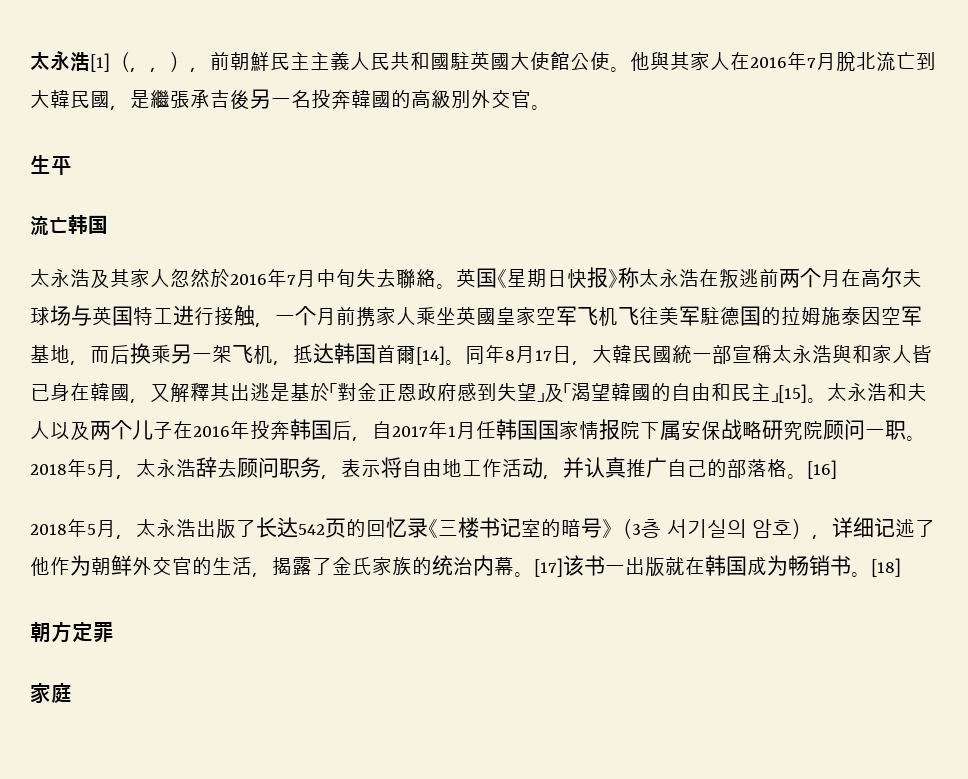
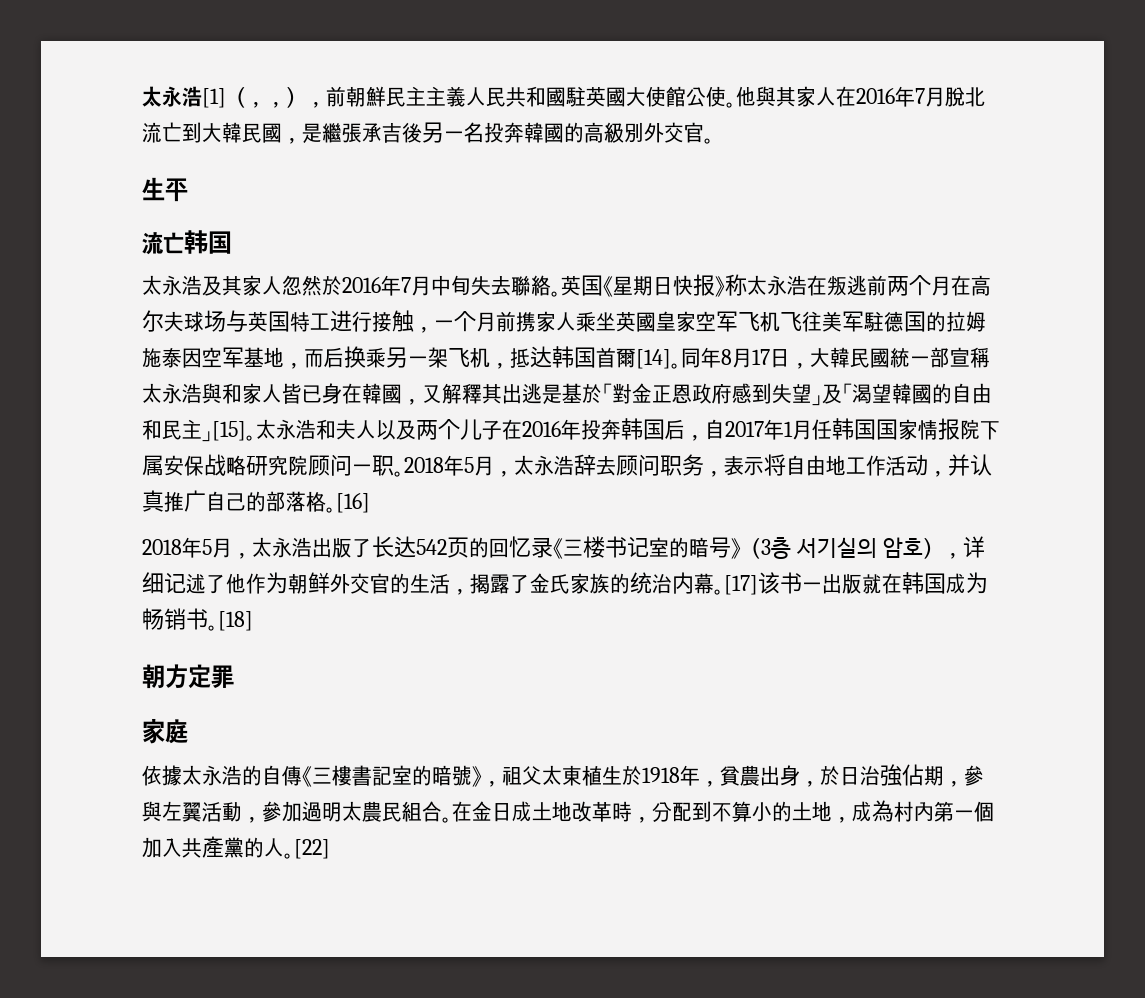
(72, 693) none -> [142,764,984,787] [142,800,994,823] [142,836,330,859] // 依據太永浩的自傳《三樓書記室的暗號》，祖父太東植生於1918年，貧農出身，於日治強佔期，參與左翼活動，參加過明太農民組合。在金日成土地改革時，分配到不算小的土地，成為村內第一個加入共產黨的人。[22]

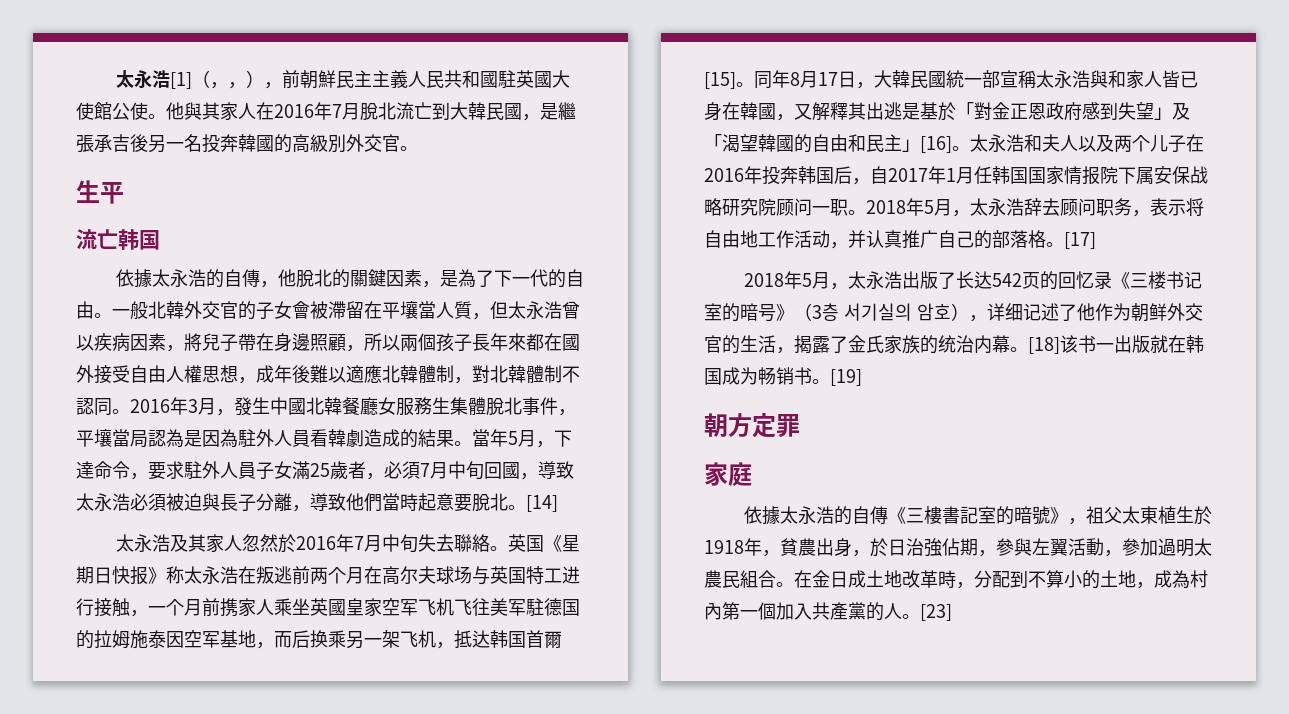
(232, 242) none -> [115,269,584,288] [76,301,580,320] [76,333,580,352] [76,365,580,384] [76,397,576,416] [76,429,572,448] [76,461,574,480] [76,493,558,512] // 依據太永浩的自傳，他脫北的關鍵因素，是為了下一代的自由。一般北韓外交官的子女會被滯留在平壤當人質，但太永浩曾以疾病因素，將兒子帶在身邊照顧，所以兩個孩子長年來都在國外接受自由人權思想，成年後難以適應北韓體制，對北韓體制不認同。2016年3月，發生中國北韓餐廳女服務生集體脫北事件，平壤當局認為是因為駐外人員看韓劇造成的結果。當年5月，下達命令，要求駐外人員子女滿25歲者，必須7月中旬回國，導致太永浩必須被迫與長子分離，導致他們當時起意要脫北。[14]
[636,349,671,369] [14] -> [704,72,736,89] [15]
[212,421,246,441] [15] -> [920,136,952,153] [16]
[336,493,370,513] [16] -> [1064,232,1096,249] [17]
[724,575,758,595] [17] -> [1028,337,1060,354] [18]
[218,611,253,631] [18] -> [830,369,862,386] [19]
[294,839,330,859] [22] -> [920,604,952,621] [23]

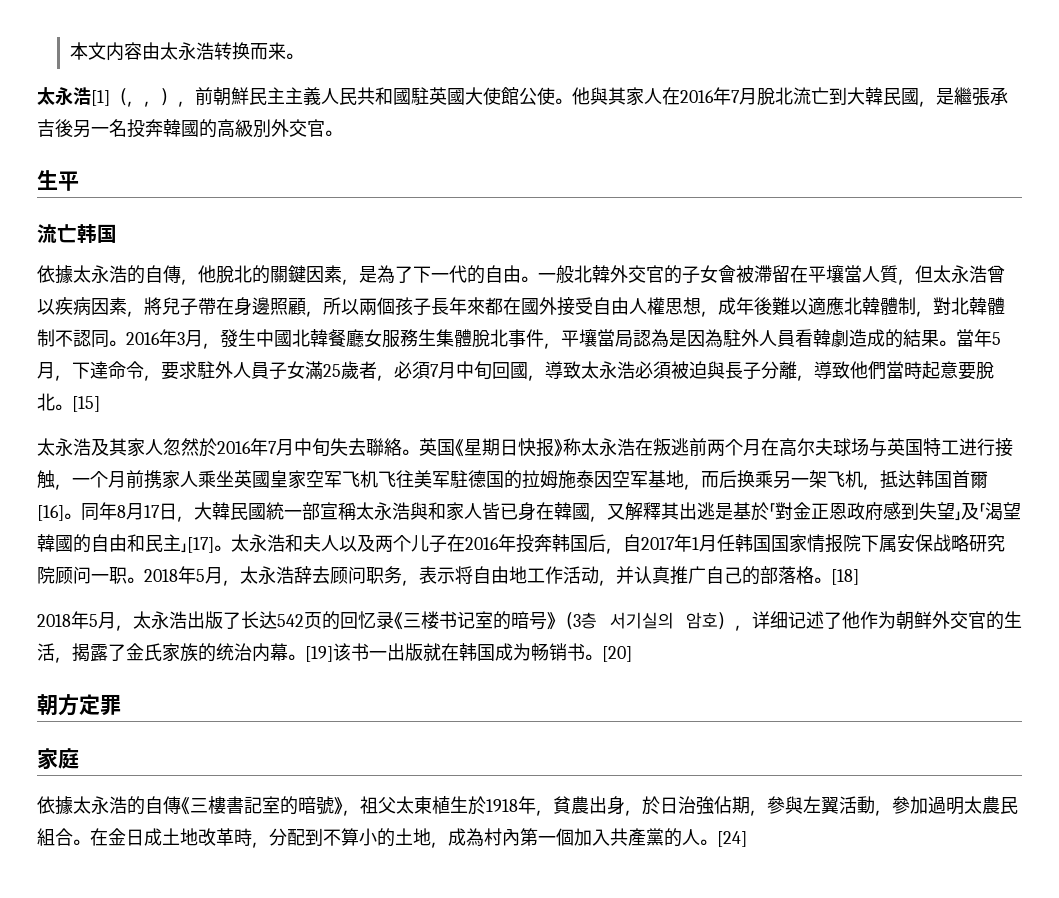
(115, 79) none -> [69,42,303,61] 本文内容由太永浩转换而来。 //
[526,495,558,512] [14] -> [72,396,100,412] [15]
[704,72,736,89] [15] -> [37,505,64,521] [16]
[920,136,952,153] [16] -> [187,537,214,553] [17]
[1064,232,1096,249] [17] -> [831,569,859,585] [18]
[1028,337,1060,354] [18] -> [305,646,333,662] [19]
[830,369,862,386] [19] -> [602,646,632,662] [20]
[920,604,952,621] [23] -> [717,831,747,847] [24]

